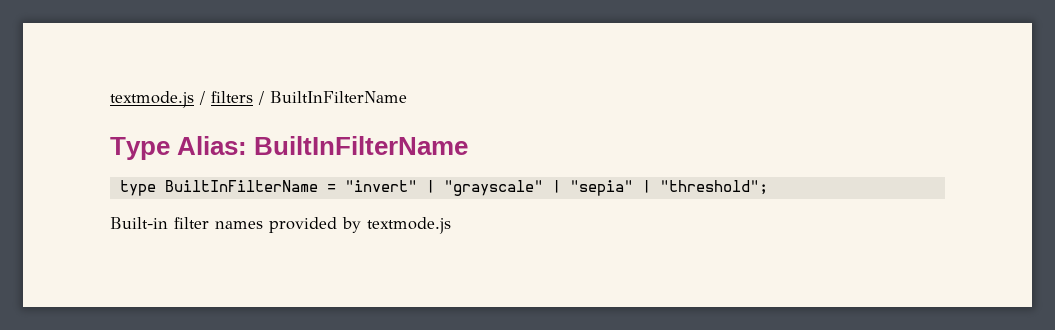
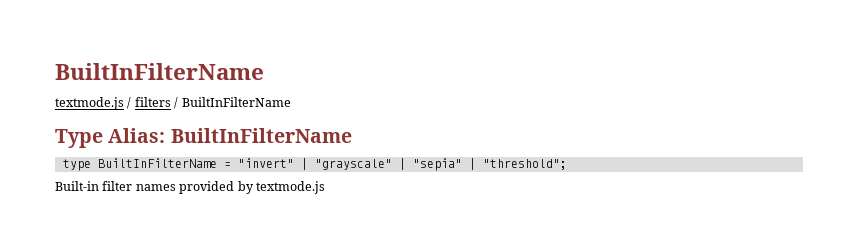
(110, 99) none -> [55,63,264,80] BuiltInFilterName //

